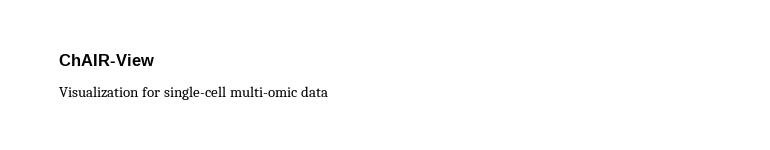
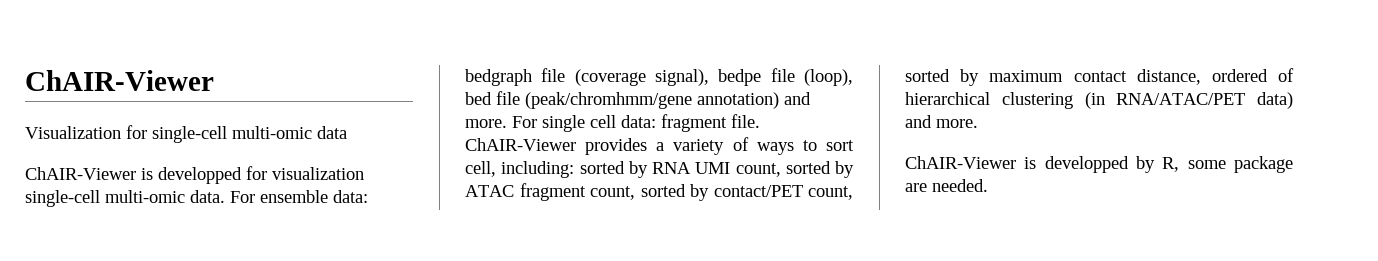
[59,54,154,66] ChAIR-View -> [25,70,214,91] ChAIR-Viewer
(328, 91) none -> [25,166,364,184] [25,190,368,207] [465,68,853,86] [465,91,811,109] [465,114,760,132] [465,137,855,155] [465,161,854,178] [465,183,853,201] [905,68,1294,86] [905,92,1293,109] [905,115,978,128] [905,156,1293,173] [905,179,988,192] // ChAIR-Viewer is developped for visualization single-cell multi-omic data. For ensemble data: bedgraph file (coverage signal), bedpe file (loop), bed file (peak/chromhmm/gene annotation) and more. For single cell data: fragment file. ChAIR-Viewer provides a variety of ways to sort cell, including: sorted by RNA UMI count, sorted by ATAC fragment count, sorted by contact/PET count, sorted by maximum contact distance, ordered of hierarchical clustering (in RNA/ATAC/PET data) and more. // ChAIR-Viewer is developped by R, some package are needed.

